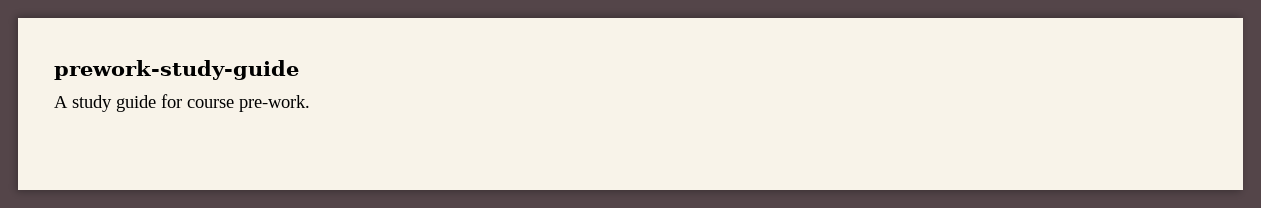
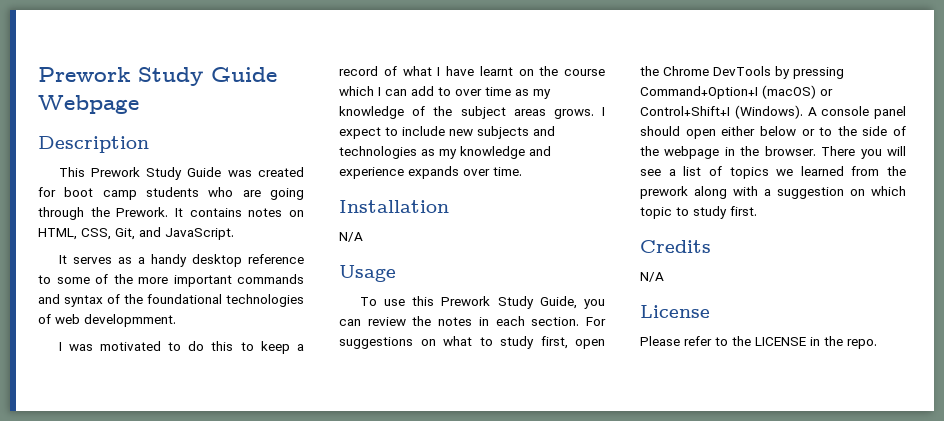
[54,60,299,80] [54,94,310,112] prework-study-guide // A study guide for course pre-work. -> [38,67,277,86] [38,95,139,114] [38,136,149,153] [58,167,304,180] [38,187,304,200] [38,207,304,220] [38,227,234,240] [58,254,304,267] [38,274,304,287] [38,294,304,307] [38,314,176,327] [58,341,304,354] [339,66,605,76] [339,86,551,99] [339,106,605,119] [339,126,555,139] [339,146,551,159] [339,166,522,179] [339,200,449,213] [339,232,363,242] [339,265,396,282] [359,296,605,309] [339,316,606,326] [339,336,605,349] [640,66,844,79] [640,85,833,99] [640,105,906,119] [640,126,906,139] [640,146,906,159] [640,166,906,179] [640,186,906,199] [640,206,757,219] [640,240,711,253] [640,272,664,282] [640,305,710,318] [640,336,877,349] Prework Study Guide Webpage // Description // This Prework Study Guide was created for boot camp students who are going through the Prework. It contains notes on HTML, CSS, Git, and JavaScript. // It serves as a handy desktop reference to some of the more important commands and syntax of the foundational technologies of web developmment. // I was motivated to do this to keep a record of what I have learnt on the course which I can add to over time as my knowledge of the subject areas grows. I expect to include new subjects and technologies as my knowledge and experience expands over time. // Installation // N/A // Usage // To use this Prework Study Guide, you can review the notes in each section. For suggestions on what to study first, open the Chrome DevTools by pressing Command+Option+I (macOS) or Control+Shift+I (Windows). A console panel should open either below or to the side of the webpage in the browser. There you will see a list of topics we learned from the prework along with a suggestion on which topic to study first. // Credits // N/A // License // Please refer to the LICENSE in the repo.

